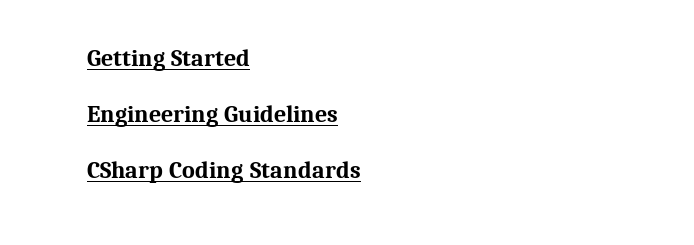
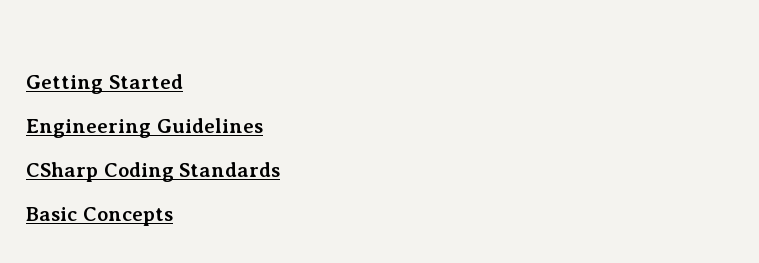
(361, 169) none -> [26,207,173,226] // Basic Concepts

